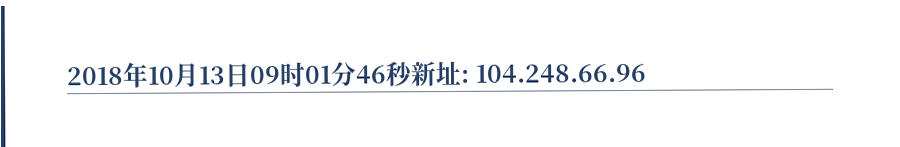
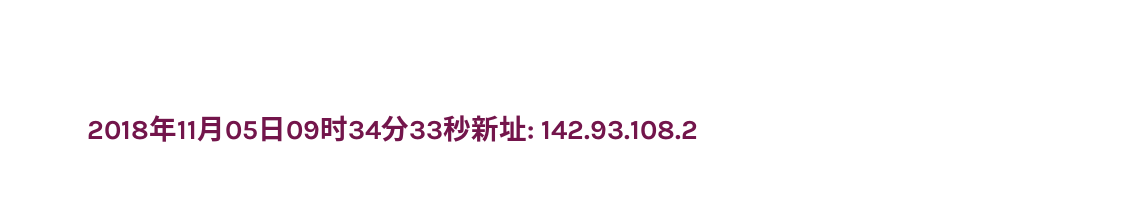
[147,61,387,88] 10月13日09时01分46 -> [177,115,443,142] 11月05日09时34分33
[474,63,647,83] 104.248.66.96 -> [541,120,699,140] 142.93.108.2

